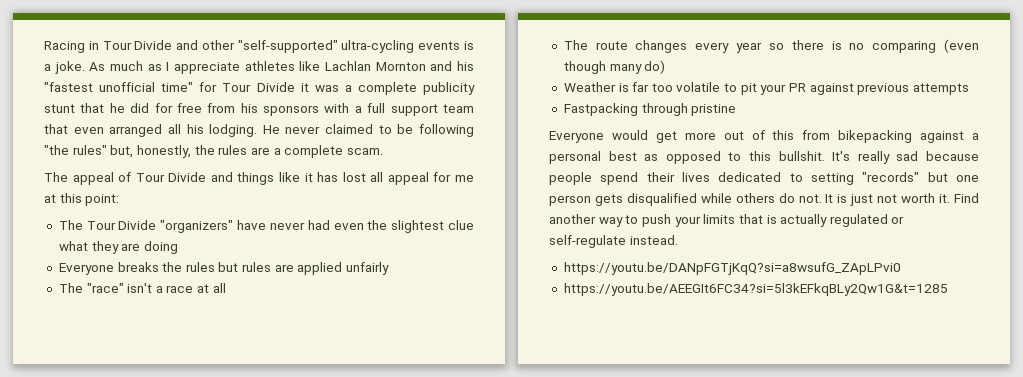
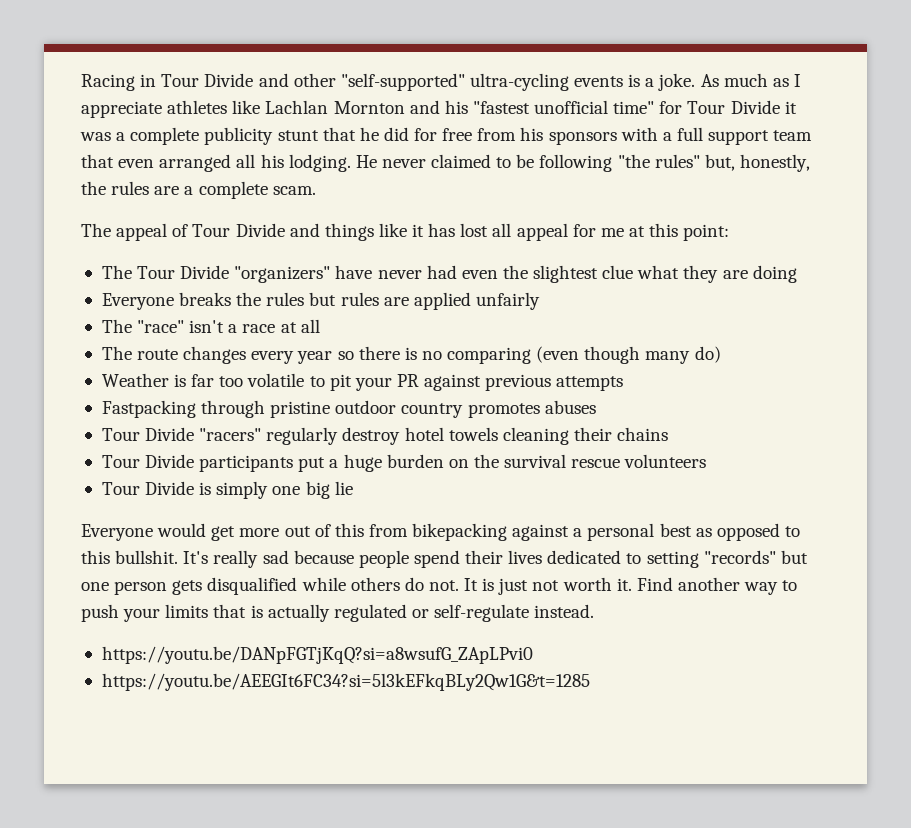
(737, 110) none -> [335,400,596,418] [101,427,669,445] [101,454,707,472] [101,481,353,499] outdoor country promotes abuses // Tour Divide "racers" regularly destroy hotel towels cleaning their chains // Tour Divide participants put a huge burden on the survival rescue volunteers // Tour Divide is simply one big lie

